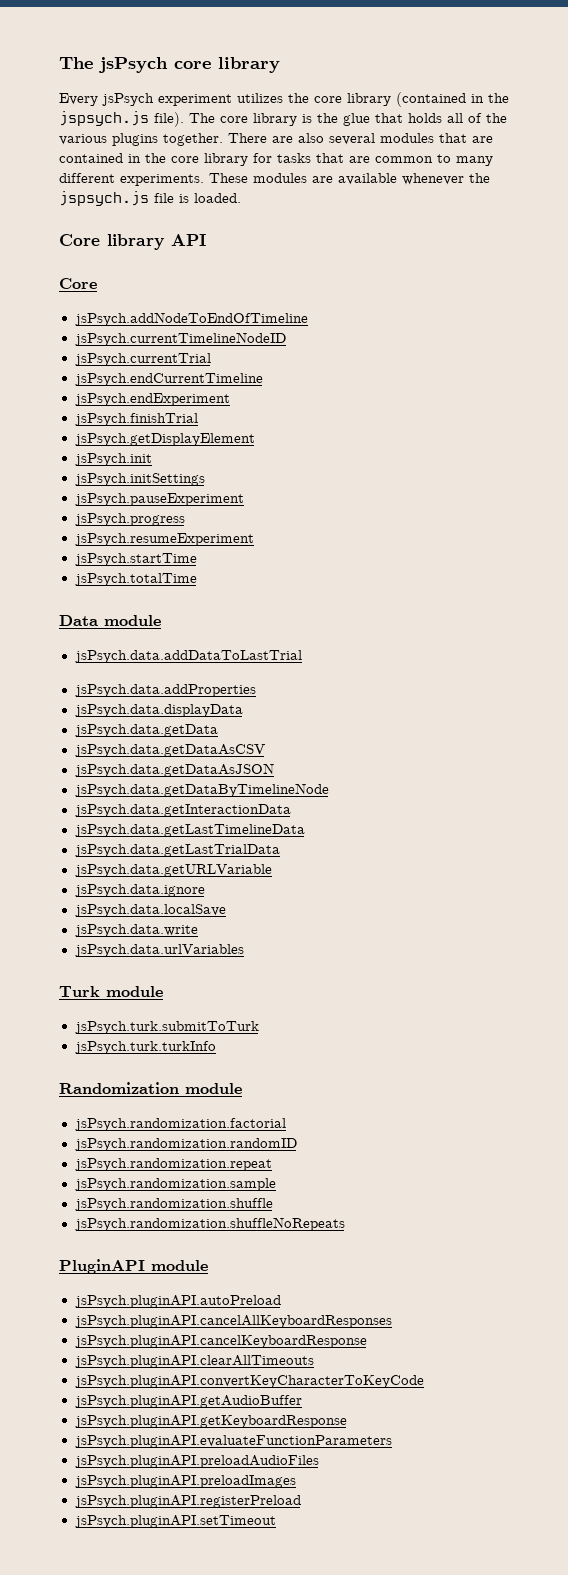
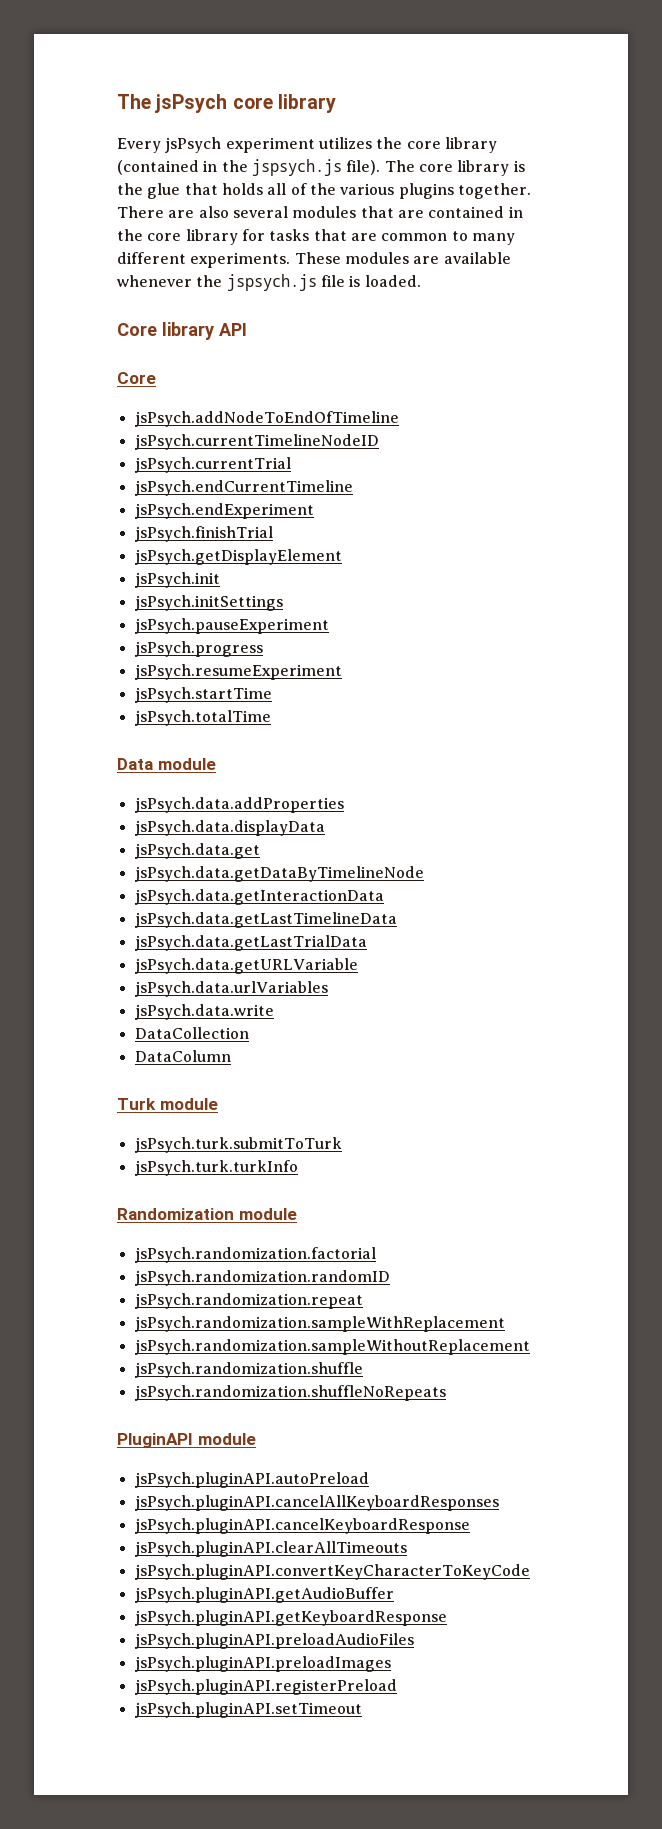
[74,650,302,663] // jsPsych.data.addDataToLastTrial -> (216, 764) none
[74,724,218,737] [74,744,265,757] [74,763,274,777] jsPsych.data.getData // jsPsych.data.getDataAsCSV // jsPsych.data.getDataAsJSON -> [134,843,260,859] jsPsych.data.get
[74,884,205,897] [74,904,226,917] jsPsych.data.ignore // jsPsych.data.localSave -> [134,981,328,997] jsPsych.data.urlVariables
[74,944,244,957] jsPsych.data.urlVariables -> [134,1027,249,1039] [134,1050,231,1062] DataCollection // DataColumn
[74,1178,276,1191] jsPsych.randomization.sample -> [134,1316,505,1332] [134,1339,530,1355] jsPsych.randomization.sampleWithReplacement // jsPsych.randomization.sampleWithoutReplacement
[74,1435,392,1448] // jsPsych.pluginAPI.evaluateFunctionParameters -> (447, 1618) none

